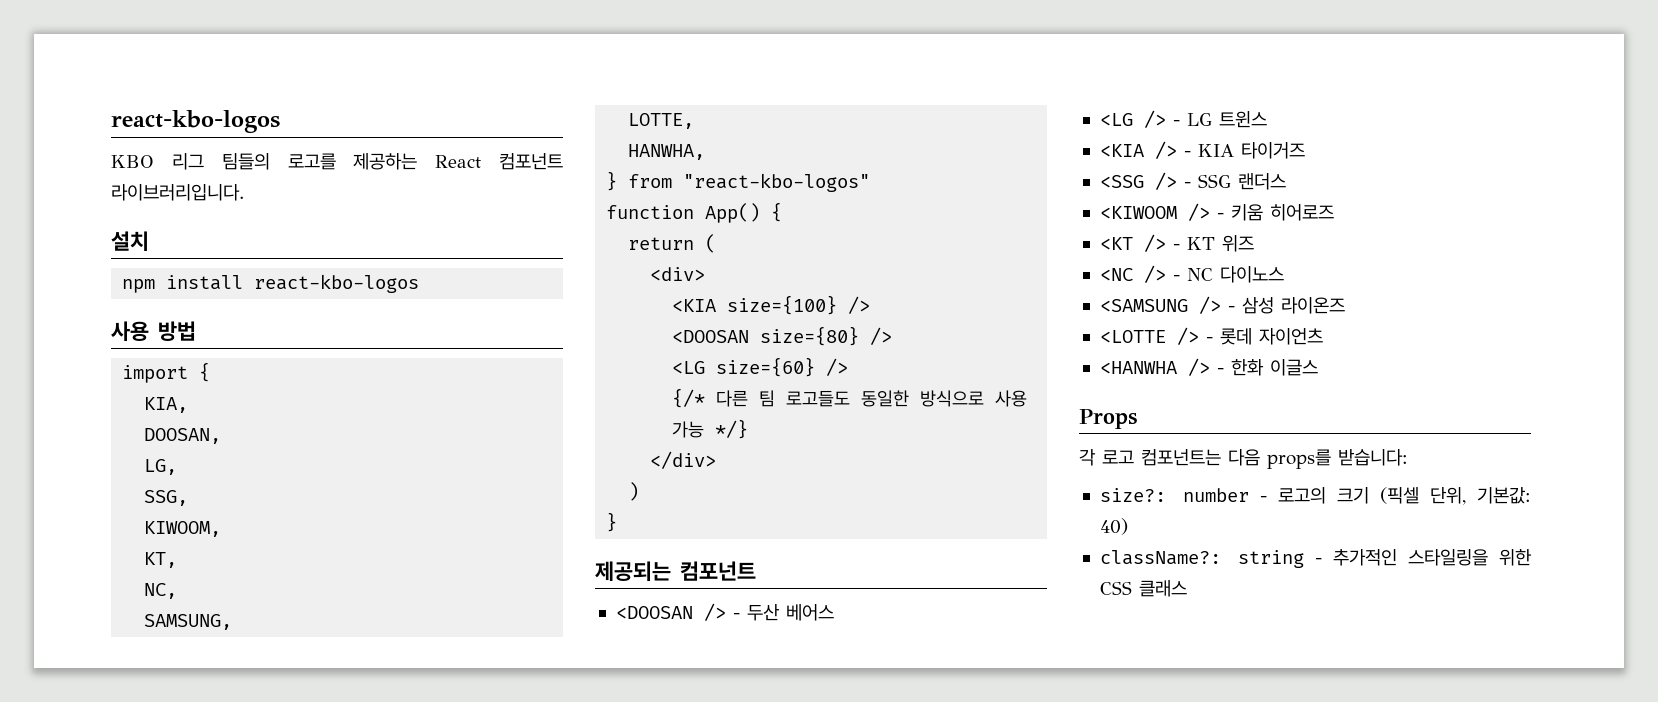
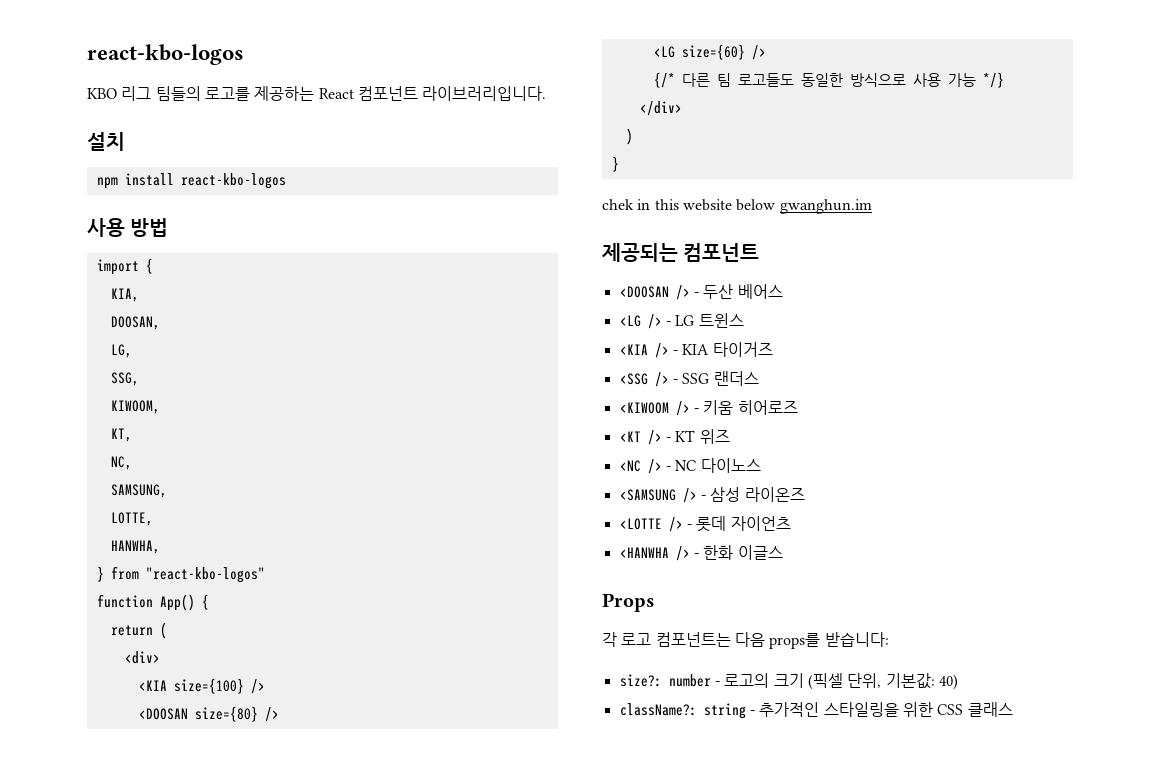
(618, 522) none -> [602,199,872,214] // chek in this website below gwanghun.im

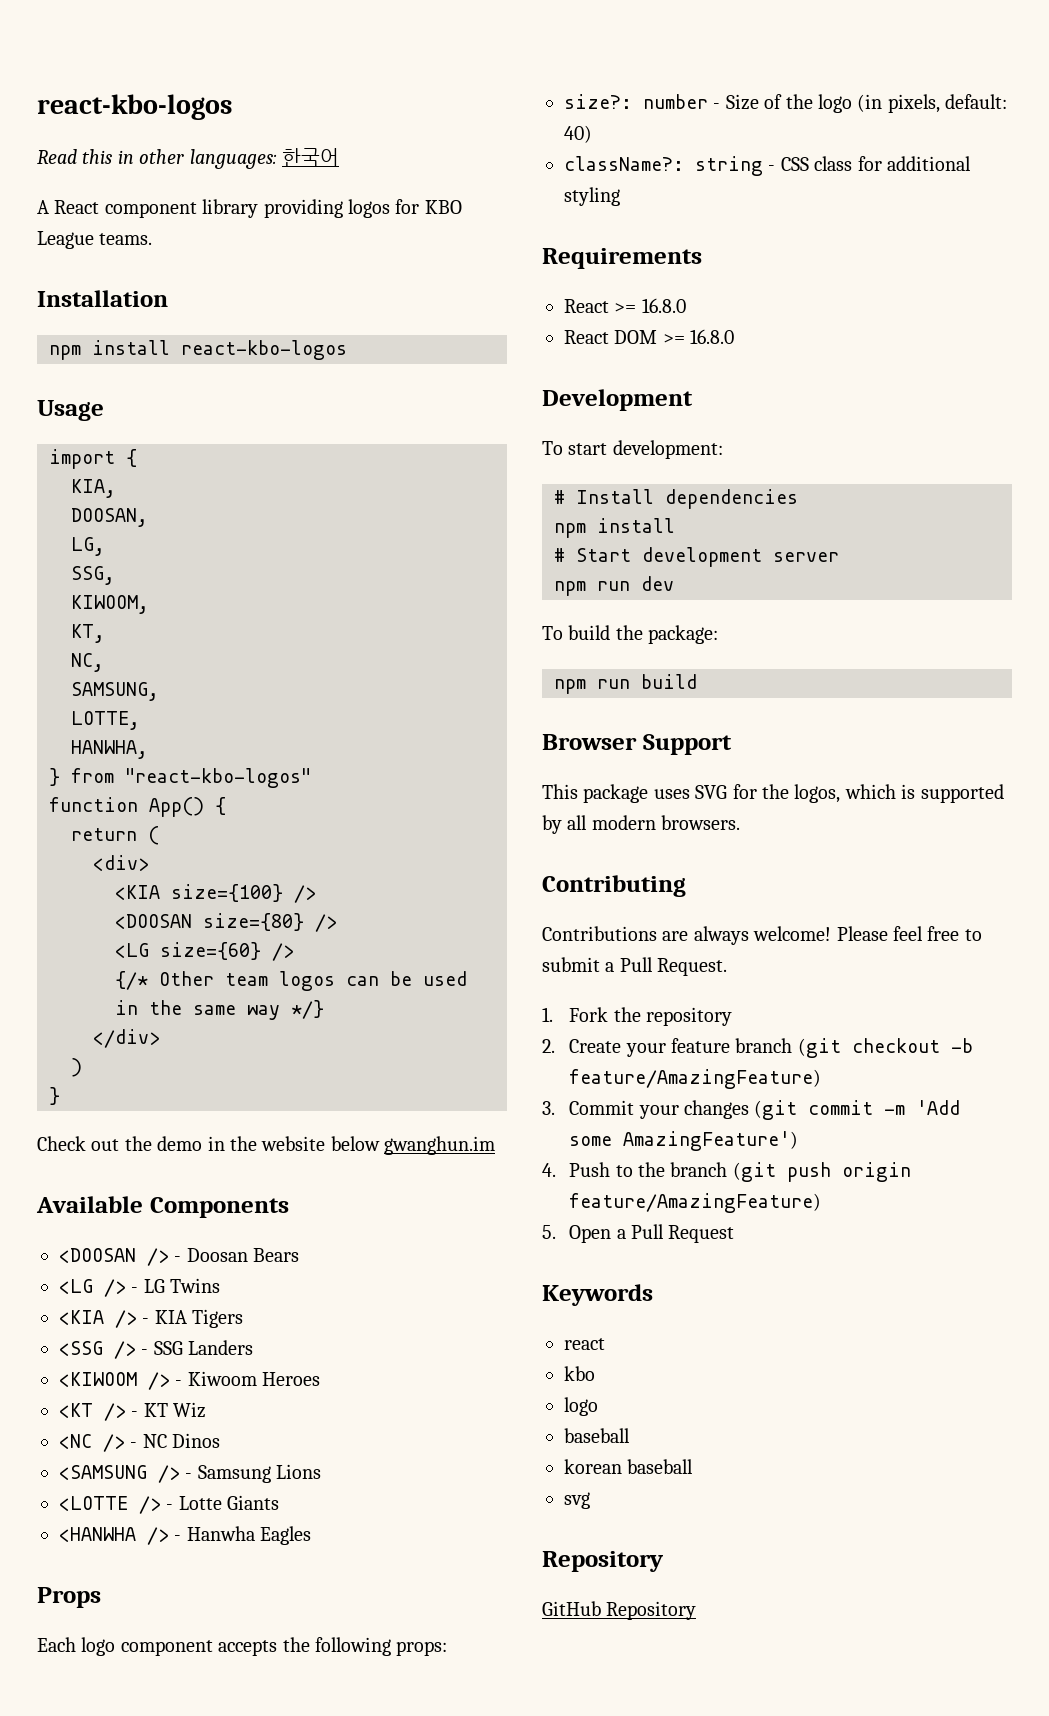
[87,44,244,65] [87,86,547,101] [87,132,125,151] react-kbo-logos // KBO 리그 팀들의 로고를 제공하는 React 컴포넌트 라이브러리입니다. // 설치 -> [37,94,232,120] [37,148,339,169] [37,199,462,218] [37,231,153,249] [37,290,168,307] react-kbo-logos // Read this in other languages: 한국어 // A React component library providing logos for KBO League teams. // Installation
[87,218,169,237] 사용 방법 -> [37,400,104,421] Usage
[681,72,1004,88] [639,101,682,116] [625,128,633,145] [611,156,619,172] [602,199,679,210] 다른 팀 로고들도 동일한 방식으로 사용 가능 */} // </div> // ) // } // chek in this -> [159,971,467,991] [115,1000,324,1020] [93,1029,160,1048] [71,1058,82,1077] [49,1087,60,1105] [37,1136,257,1151] Other team logos can be used in the same way */} // </div> // ) // } // Check out the demo in the
[602,243,760,262] 제공되는 컴포넌트 -> [36,1196,289,1218] Available Components
[703,284,783,299] 두산 베어스 -> [186,1248,300,1262] Doosan Bears
[698,313,744,328] 트윈스 -> [170,1278,221,1293] Twins
[712,342,773,357] 타이거즈 -> [192,1309,244,1328] Tigers
[713,371,759,386] 랜더스 -> [188,1340,254,1355] Landers
[703,400,798,415] 키움 히어로즈 -> [187,1371,321,1386] Kiwoom Heroes
[699,429,730,444] 위즈 -> [173,1402,207,1418] Wiz
[700,458,761,473] 다이노스 -> [172,1433,221,1448] Dinos
[710,487,805,502] 삼성 라이온즈 -> [197,1464,322,1483] Samsung Lions
[696,516,791,532] 롯데 자이언츠 -> [178,1495,280,1510] Lotte Giants
[703,545,783,560] 한화 이글스 -> [186,1526,312,1545] Hanwha Eagles
[602,632,889,649] [619,673,958,690] [619,702,1013,719] 각 로고 컴포넌트는 다음 props를 받습니다: // size?: number - 로고의 크기 (픽셀 단위, 기본값: 40) // className?: string - 추가적인 스타일링을 위한 CSS 클래스 -> [37,1637,448,1656] [564,94,1008,113] [564,125,592,143] [564,156,971,176] [564,187,620,206] [542,248,702,269] [564,298,686,313] [564,329,735,344] [542,389,693,411] [542,440,723,459] [554,489,798,509] [554,518,675,538] [554,547,839,567] [554,576,674,596] [542,625,719,644] [554,674,697,694] [542,734,732,755] [542,784,1004,803] [542,815,741,834] [542,875,686,897] [542,926,982,945] [542,957,728,976] [542,1007,732,1026] [542,1038,973,1058] [569,1069,822,1089] [542,1100,961,1120] [569,1131,799,1151] [542,1162,911,1182] [569,1193,822,1213] [542,1224,735,1243] [542,1284,653,1306] [564,1338,605,1350] [564,1366,595,1381] [564,1397,598,1416] [564,1428,630,1443] [564,1459,694,1474] [564,1492,590,1509] [542,1551,664,1572] [542,1601,697,1620] Each logo component accepts the following props: // size?: number - Size of the logo (in pixels, default: 40) // className?: string - CSS class for additional styling // Requirements // React >= 16.8.0 // React DOM >= 16.8.0 // Development // To start development: // # Install dependencies // npm install // # Start development server // npm run dev // To build the package: // npm run build // Browser Support // This package uses SVG for the logos, which is supported by all modern browsers. // Contributing // Contributions are always welcome! Please feel free to submit a Pull Request. // 1. Fork the repository // 2. Create your feature branch (git checkout -b feature/AmazingFeature) // 3. Commit your changes (git commit -m 'Add some AmazingFeature') // 4. Push to the branch (git push origin feature/AmazingFeature) // 5. Open a Pull Request // Keywords // react // kbo // logo // baseball // korean baseball // svg // Repository // GitHub Repository

